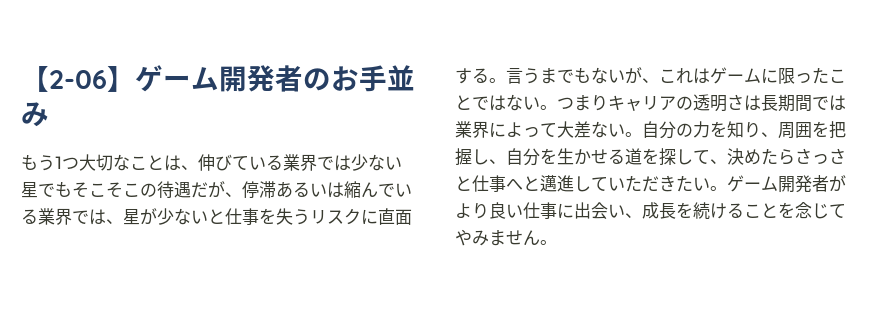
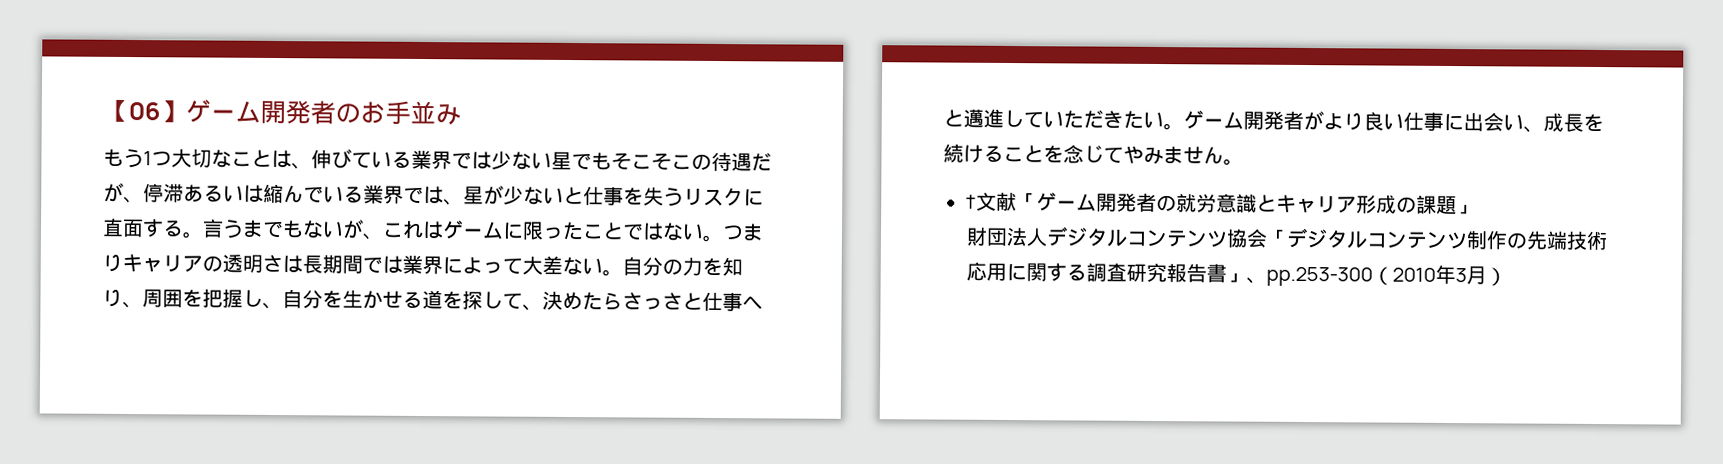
[49,70,107,89] 2-06 -> [128,102,161,121] 06
(557, 242) none -> [965,191,1477,215] [965,226,1608,251] [965,261,1507,287] // †文献「ゲーム開発者の就労意識とキャリア形成の課題」 // 財団法人デジタルコンテンツ協会「デジタルコンテンツ制作の先端技術応用に関する調査研究報告書」、pp.253-300（2010年3月）

